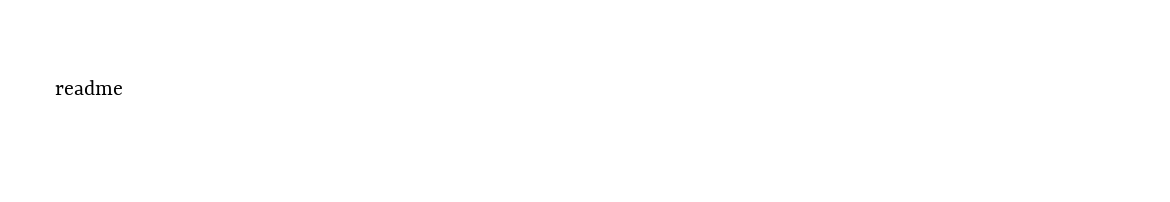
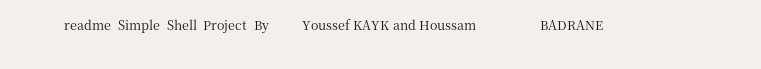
(123, 87) none -> [117,19,603,34] Simple Shell Project By Youssef KAYK and Houssam BADRANE

